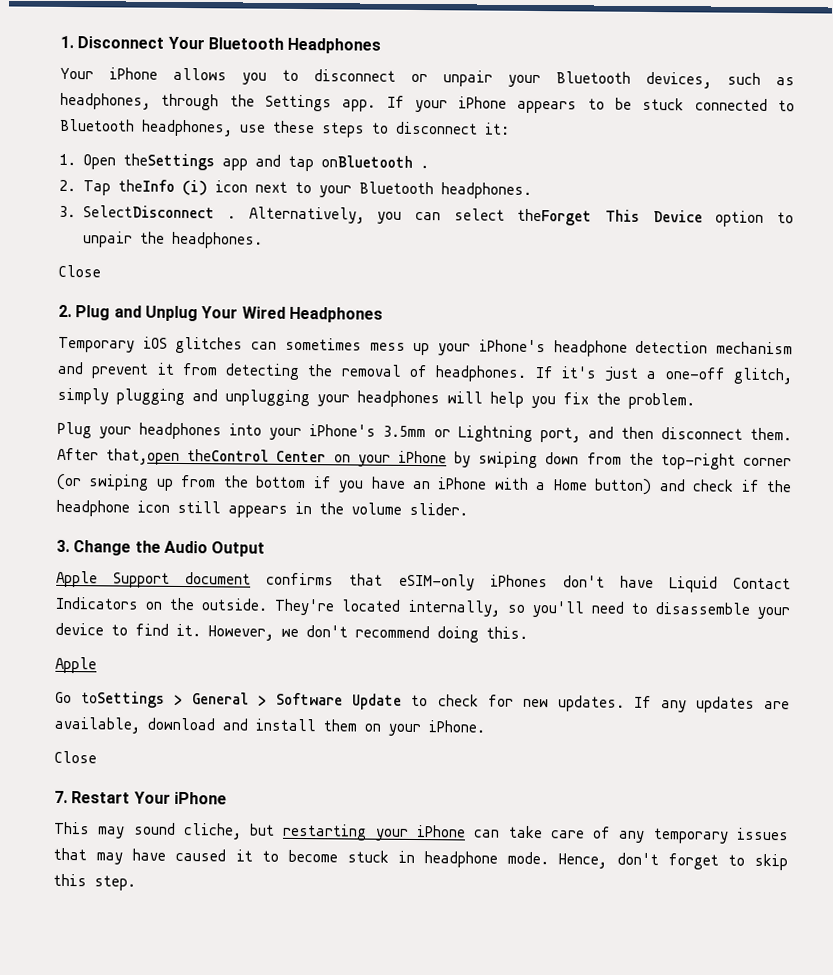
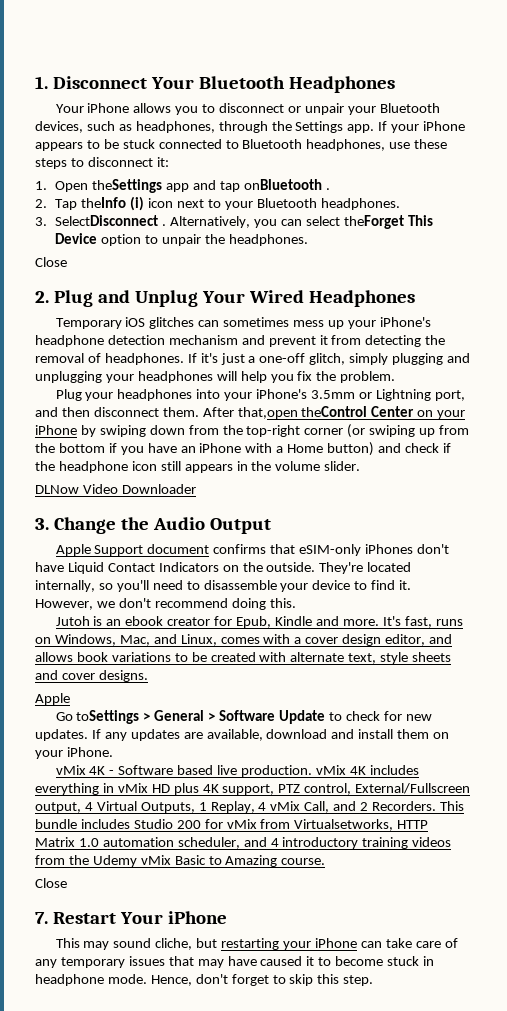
(468, 509) none -> [35,484,196,494] // DLNow Video Downloader
(528, 632) none -> [55,616,463,628] [35,634,453,646] [35,652,452,664] [35,670,148,682] // Jutoh is an ebook creator for Epub, Kindle and more. It's fast, runs on Windows, Mac, and Linux, comes with a cover design editor, and allows book variations to be created with alternate text, style sheets and cover designs.
(486, 726) none -> [55,765,419,777] [35,783,471,795] [35,801,464,813] [35,819,429,831] [35,837,452,849] [35,855,326,867] // vMix 4K - Software based live production. vMix 4K includes everything in vMix HD plus 4K support, PTZ control, External/Fullscreen output, 4 Virtual Outputs, 1 Replay, 4 vMix Call, and 2 Recorders. This bundle includes Studio 200 for vMix from Virtualsetworks, HTTP Matrix 1.0 automation scheduler, and 4 introductory training videos from the Udemy vMix Basic to Amazing course.

